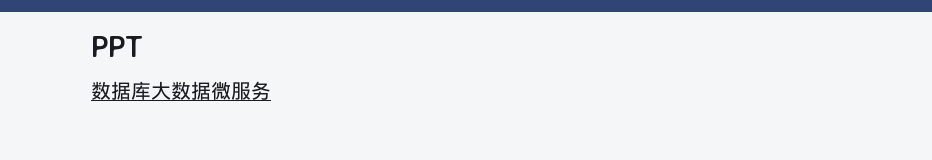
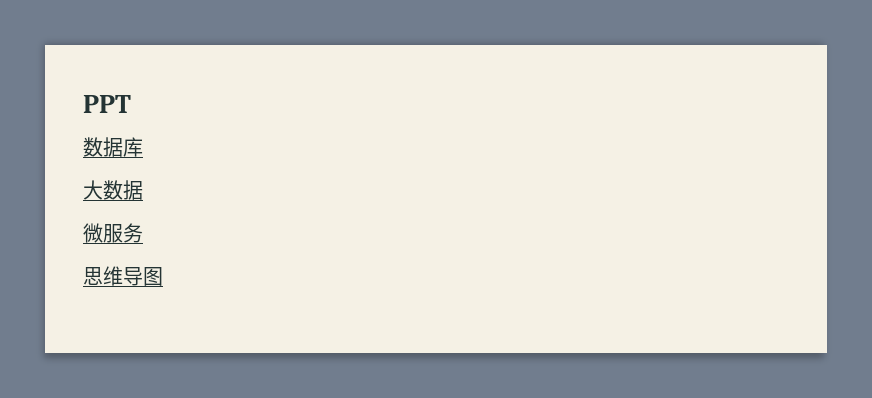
(151, 90) none -> (143, 147) //
(211, 90) none -> (143, 190) //
(271, 90) none -> [83,266,163,286] // 思维导图

